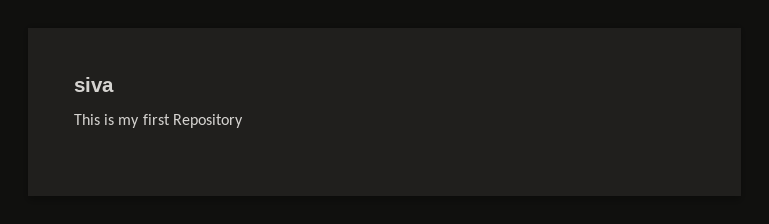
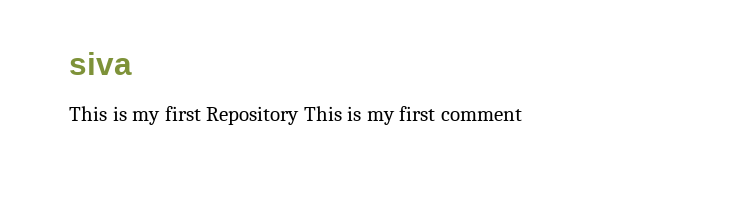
(243, 121) none -> [303,106,522,125] This is my first comment

